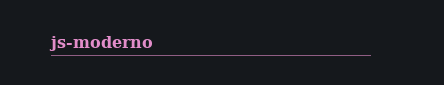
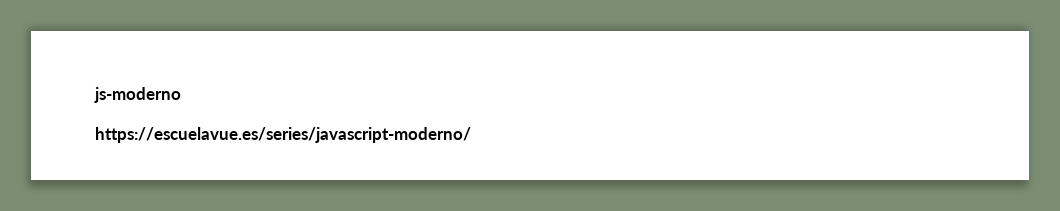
(153, 43) none -> [95,127,471,143] // https://escuelavue.es/series/javascript-moderno/

